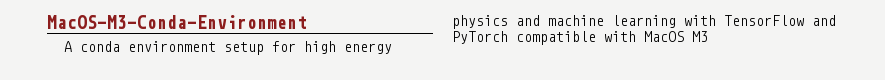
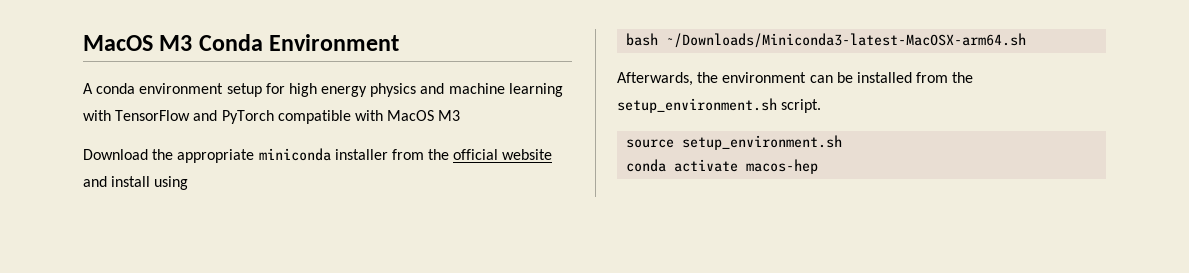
[47,15,307,29] MacOS-M3-Conda-Environment -> [83,34,400,51] MacOS M3 Conda Environment
(708, 36) none -> [83,148,553,163] [83,176,189,190] [626,33,1027,48] [617,72,974,86] [617,98,822,113] [626,135,843,150] [626,159,819,174] // Download the appropriate miniconda installer from the official website and install using // bash ~/Downloads/Miniconda3-latest-MacOSX-arm64.sh // Afterwards, the environment can be installed from the setup_environment.sh script. // source setup_environment.sh // conda activate macos-hep

